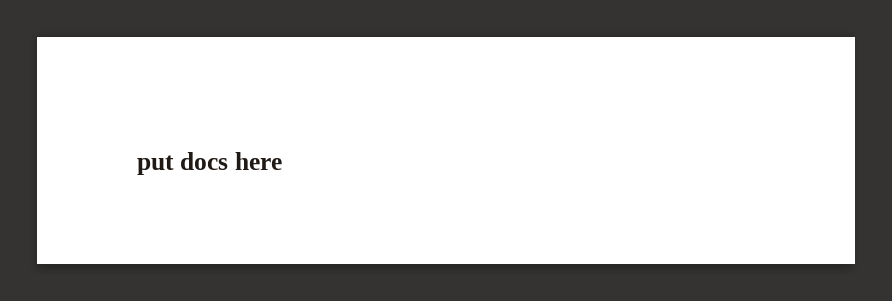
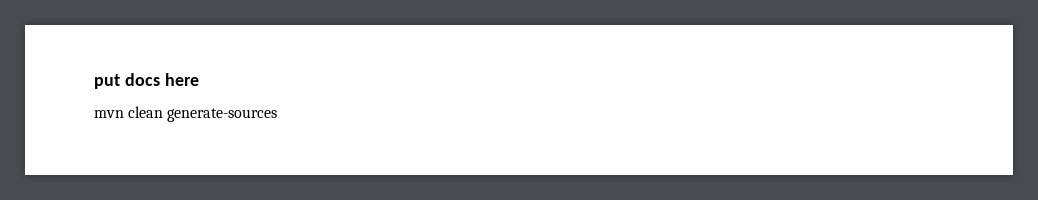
(282, 161) none -> [94,106,278,122] // mvn clean generate-sources

